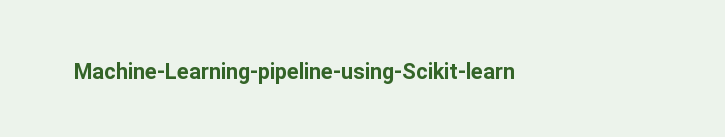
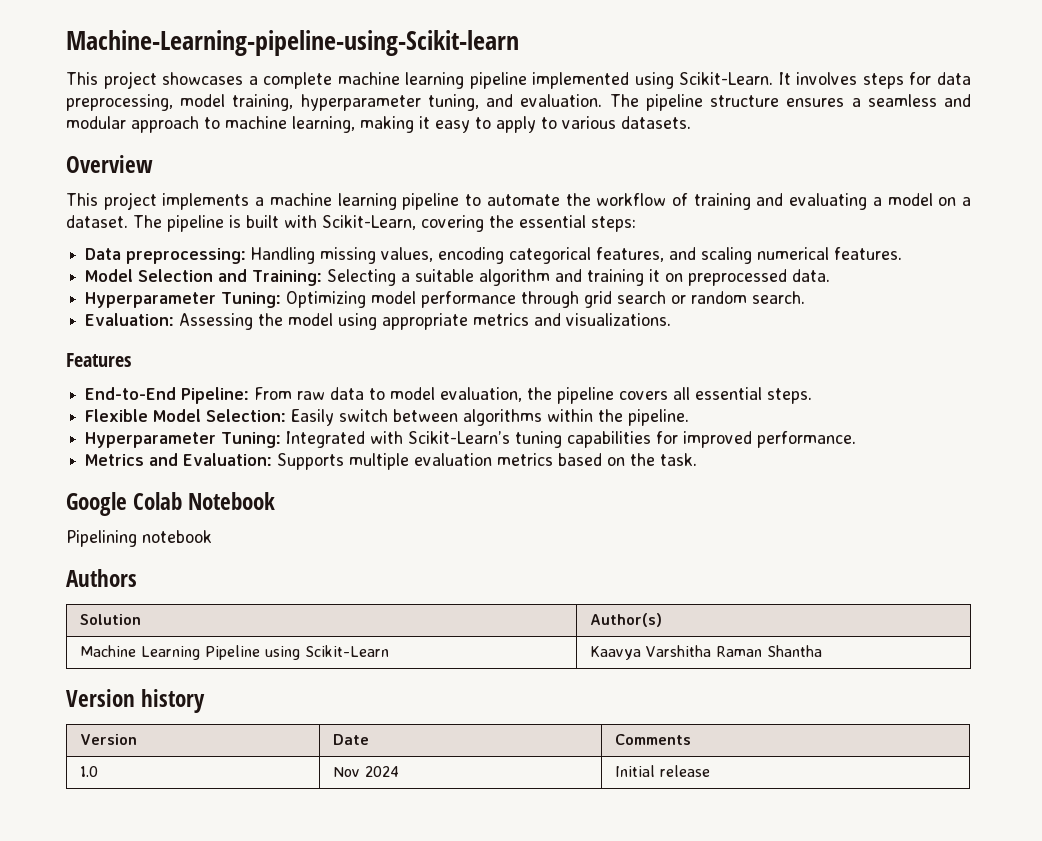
(515, 73) none -> [66,71,971,89] [66,94,972,111] [66,116,691,133] [66,155,153,173] [66,192,971,210] [66,215,636,232] [85,247,903,264] [85,269,831,286] [85,291,806,308] [85,313,672,330] [66,353,131,367] [85,387,813,404] [85,409,690,426] [85,431,857,448] [85,453,698,470] [66,492,276,516] [66,530,212,547] [66,569,137,587] [79,614,141,625] [589,613,662,627] [79,645,389,660] [589,645,822,660] [66,689,206,713] [79,734,137,745] [332,734,369,745] [614,734,691,745] [79,766,98,777] [332,766,399,777] [614,765,710,777] // This project showcases a complete machine learning pipeline implemented using Scikit-Learn. It involves steps for data preprocessing, model training, hyperparameter tuning, and evaluation. The pipeline structure ensures a seamless and modular approach to machine learning, making it easy to apply to various datasets. // Overview // This project implements a machine learning pipeline to automate the workflow of training and evaluating a model on a dataset. The pipeline is built with Scikit-Learn, covering the essential steps: // Data preprocessing: Handling missing values, encoding categorical features, and scaling numerical features. // Model Selection and Training: Selecting a suitable algorithm and training it on preprocessed data. // Hyperparameter Tuning: Optimizing model performance through grid search or random search. // Evaluation: Assessing the model using appropriate metrics and visualizations. // Features // End-to-End Pipeline: From raw data to model evaluation, the pipeline covers all essential steps. // Flexible Model Selection: Easily switch between algorithms within the pipeline. // Hyperparameter Tuning: Integrated with Scikit-Learn’s tuning capabilities for improved performance. // Metrics and Evaluation: Supports multiple evaluation metrics based on the task. // Google Colab Notebook // Pipelining notebook // Authors // Solution | Author(s) // Machine Learning Pipeline using Scikit-Learn | Kaavya Varshitha Raman Shantha // Version history // Version | Date | Comments // 1.0 | Nov 2024 | Initial release

